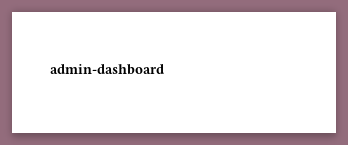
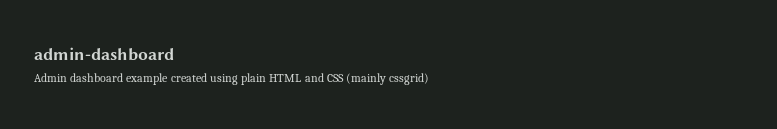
(164, 69) none -> [34,73,430,85] // Admin dashboard example created using plain HTML and CSS (mainly cssgrid)

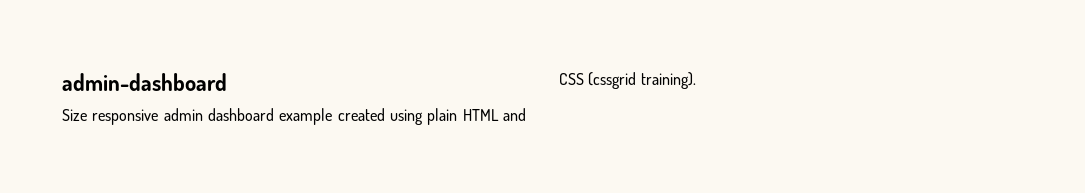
[34,73,67,82] Admin -> [62,108,203,125] Size responsive admin
[346,73,430,85] (mainly cssgrid) -> [588,72,696,89] (cssgrid training).

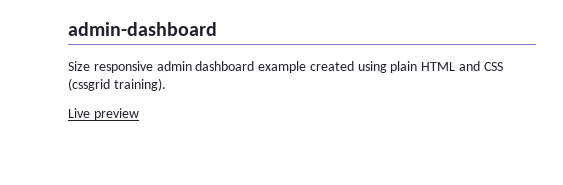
(696, 80) none -> [68,108,139,120] // Live preview

